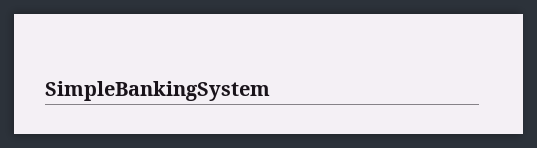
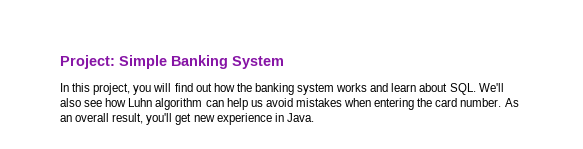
[45,81,270,101] SimpleBankingSystem -> [60,55,284,69] [60,83,504,95] [60,98,519,110] [60,113,314,125] Project: Simple Banking System // In this project, you will find out how the banking system works and learn about SQL. We'll also see how Luhn algorithm can help us avoid mistakes when entering the card number. As an overall result, you'll get new experience in Java.

